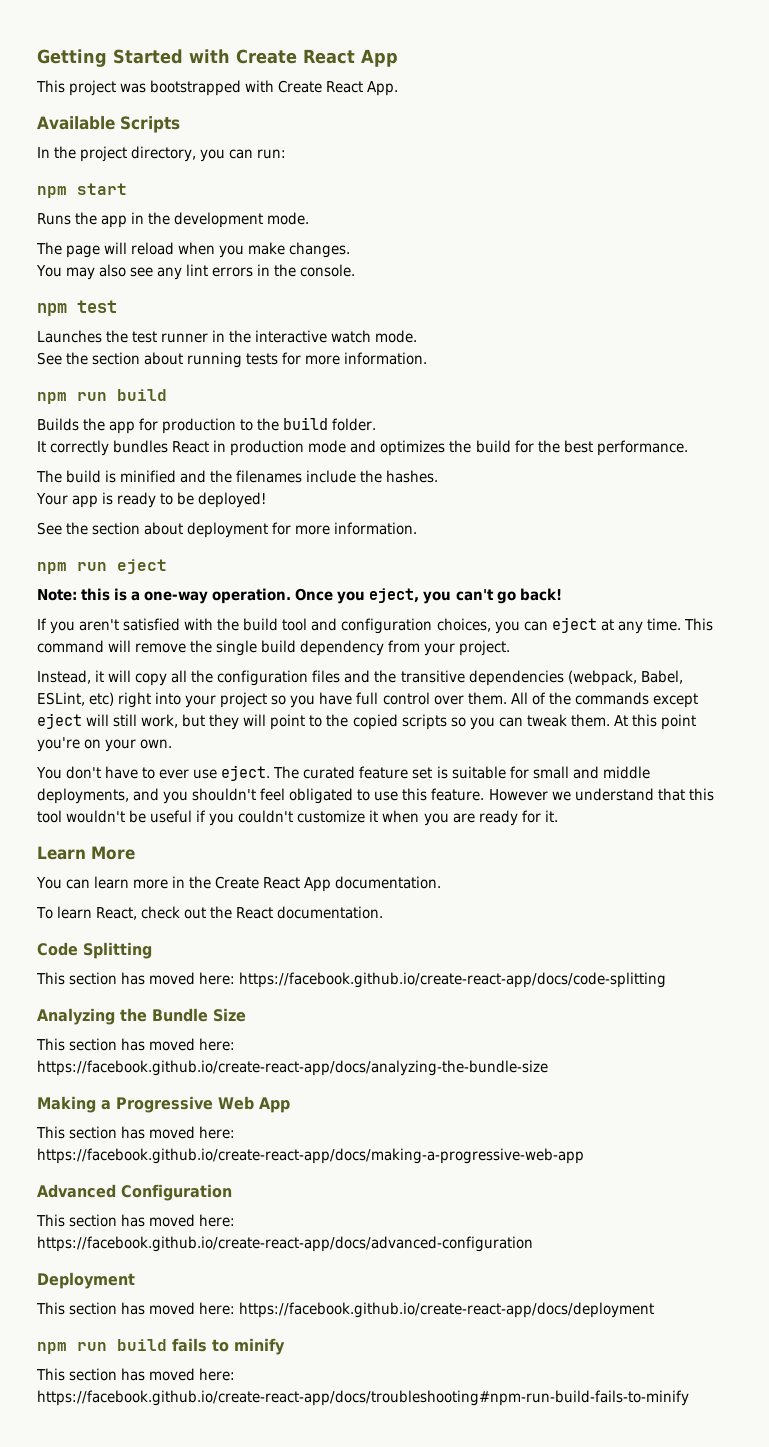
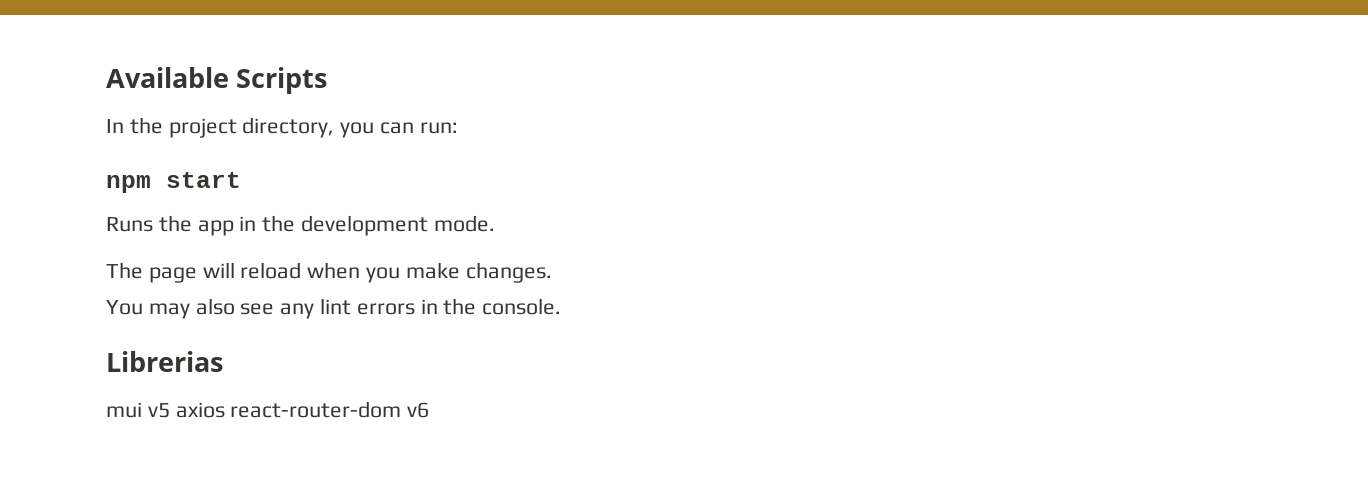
[37,49,398,67] [36,80,399,96] Getting Started with Create React App // This project was bootstrapped with Create React App. // -> (106, 77) none
[37,300,117,316] [37,330,418,343] [37,352,428,368] [37,389,167,404] [37,417,377,434] [37,440,688,456] [36,470,439,483] [36,492,267,508] [37,522,418,538] [37,559,167,574] [37,588,562,604] [37,617,713,634] [37,640,511,656] [37,670,683,686] [37,692,698,708] [37,713,696,730] [37,737,173,752] [36,765,650,781] [37,788,714,804] [37,810,558,826] [37,846,135,860] [36,876,442,892] [36,906,384,920] [37,942,152,959] [36,972,667,988] [37,1008,246,1025] [36,1038,236,1051] [37,1060,548,1076] [37,1096,290,1113] [36,1126,236,1139] [37,1148,584,1164] [37,1184,232,1201] [36,1214,236,1227] [37,1236,533,1252] [37,1272,135,1289] [36,1302,655,1318] [37,1338,285,1355] [36,1368,236,1381] [37,1390,689,1406] npm test // Launches the test runner in the interactive watch mode. // See the section about running tests for more information. // npm run build // Builds the app for production to the build folder. // It correctly bundles React in production mode and optimizes the build for the best performance. // The build is minified and the filenames include the hashes. // Your app is ready to be deployed! // See the section about deployment for more information. // npm run eject // Note: this is a one-way operation. Once you eject, you can't go back! // If you aren't satisfied with the build tool and configuration choices, you can eject at any time. This command will remove the single build dependency from your project. // Instead, it will copy all the configuration files and the transitive dependencies (webpack, Babel, ESLint, etc) right into your project so you have full control over them. All of the commands except eject will still work, but they will point to the copied scripts so you can tweak them. At this point you're on your own. // You don't have to ever use eject. The curated feature set is suitable for small and middle deployments, and you shouldn't feel obligated to use this feature. However we understand that this tool wouldn't be useful if you couldn't customize it when you are ready for it. // Learn More // You can learn more in the Create React App documentation. // To learn React, check out the React documentation. // Code Splitting // This section has moved here: https://facebook.github.io/create-react-app/docs/code-splitting // Analyzing the Bundle Size // This section has moved here: https://facebook.github.io/create-react-app/docs/analyzing-the-bundle-size // Making a Progressive Web App // This section has moved here: https://facebook.github.io/create-react-app/docs/making-a-progressive-web-app // Advanced Configuration // This section has moved here: https://facebook.github.io/create-react-app/docs/advanced-configuration // Deployment // This section has moved here: https://facebook.github.io/create-react-app/docs/deployment // npm run build fails to minify // This section has moved here: https://facebook.github.io/create-react-app/docs/troubleshooting#npm-run-build-fails-to-minify -> [106,351,223,372] [106,401,430,418] Librerias // mui v5 axios react-router-dom v6

